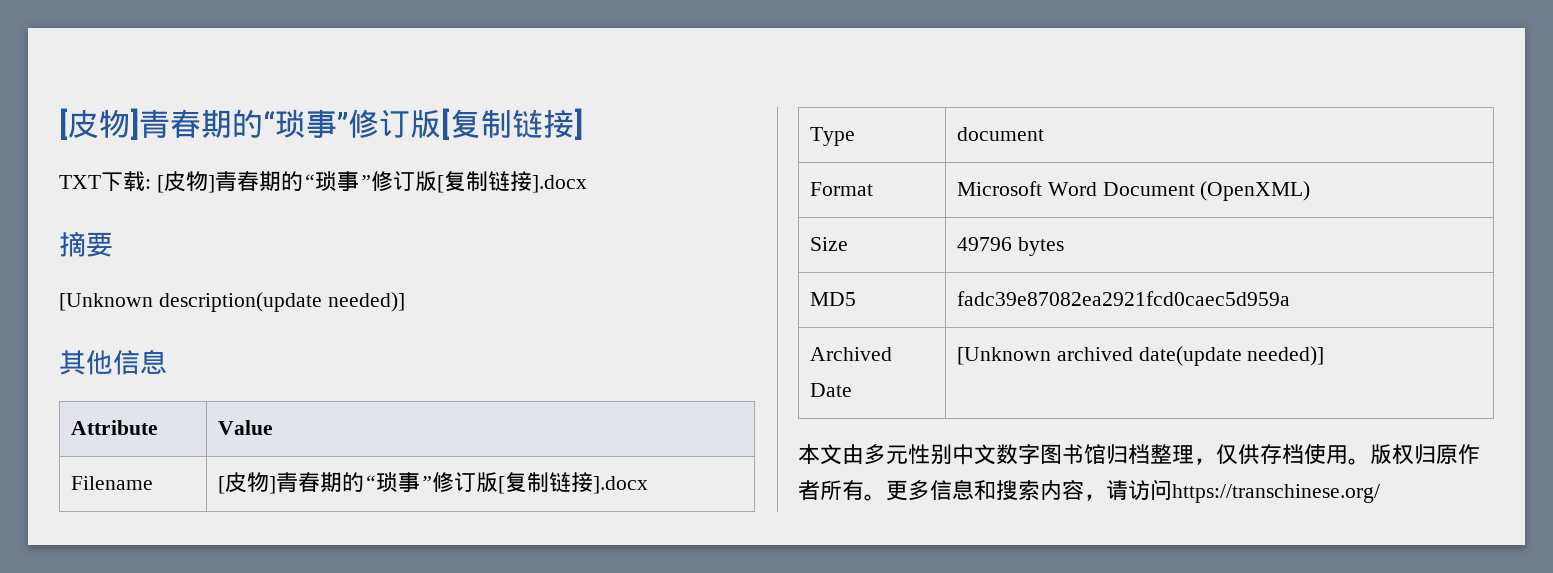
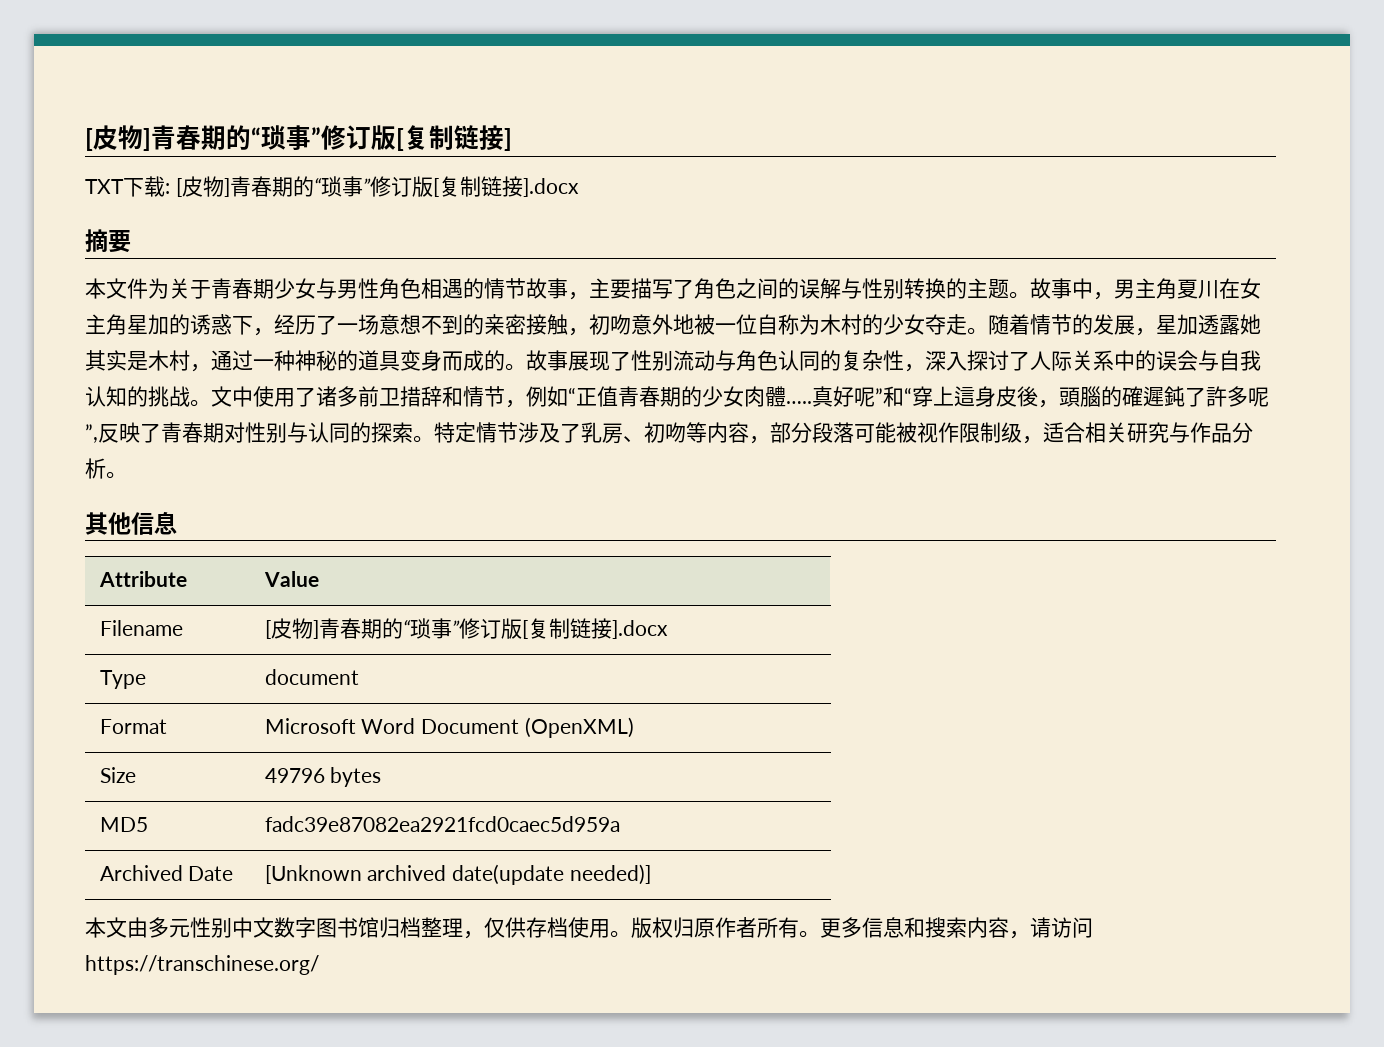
[59,292,405,312] [Unknown description(update needed)] -> [85,278,1261,300] [85,314,1261,336] [85,350,1261,372] [85,386,1269,408] [85,422,1253,444] [85,458,127,479] 本文件为关于青春期少女与男性角色相遇的情节故事，主要描写了角色之间的误解与性别转换的主题。故事中，男主角夏川在女主角星加的诱惑下，经历了一场意想不到的亲密接触，初吻意外地被一位自称为木村的少女夺走。随着情节的发展，星加透露她其实是木村，通过一种神秘的道具变身而成的。故事展现了性别流动与角色认同的复杂性，深入探讨了人际关系中的误会与自我认知的挑战。文中使用了诸多前卫措辞和情节，例如“正值青春期的少女肉體…..真好呢”和“穿上這身皮後，頭腦的確遲鈍了許多呢”,反映了青春期对性别与认同的探索。特定情节涉及了乳房、初吻等内容，部分段落可能被视作限制级，适合相关研究与作品分析。

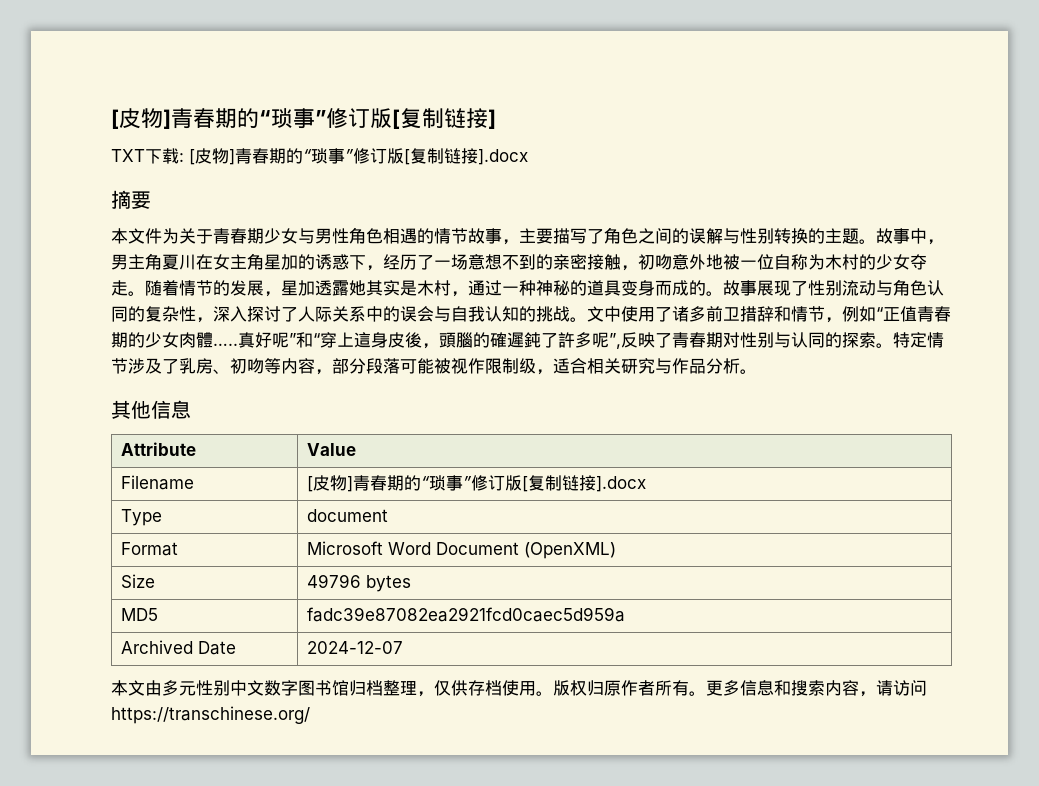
[264,864,651,885] [Unknown archived date(update needed)] -> [306,641,403,654] 2024-12-07

